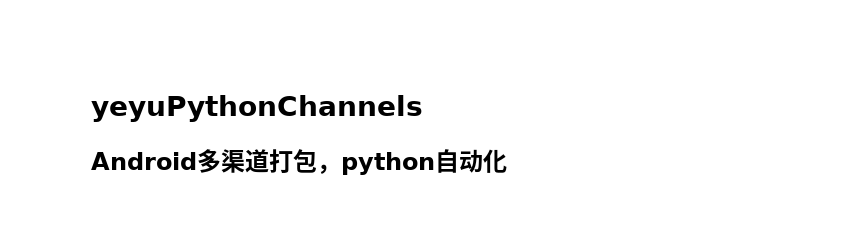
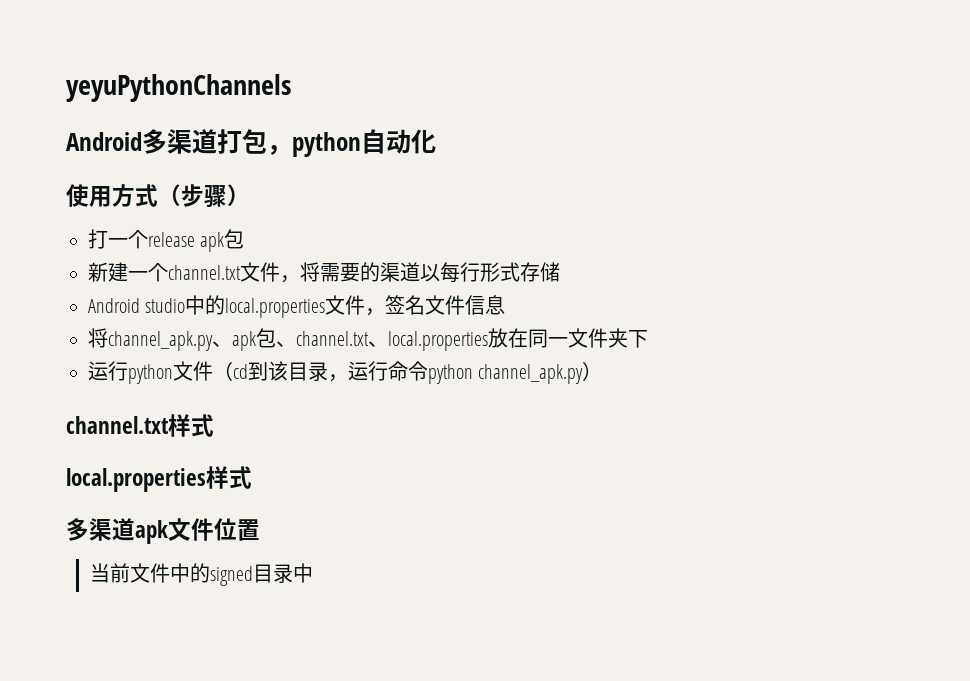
(507, 161) none -> [66,184,250,208] [88,229,245,252] [88,262,560,283] [88,295,506,318] [88,328,648,351] [88,361,603,384] [66,414,214,437] [66,466,252,492] [66,518,260,544] [89,563,313,586] // 使用方式（步骤） // 打一个release apk包 // 新建一个channel.txt文件，将需要的渠道以每行形式存储 // Android studio中的local.properties文件，签名文件信息 // 将channel_apk.py、apk包、channel.txt、local.properties放在同一文件夹下 // 运行python文件（cd到该目录，运行命令python channel_apk.py） // channel.txt样式 // local.properties样式 // 多渠道apk文件位置 // 当前文件中的signed目录中

